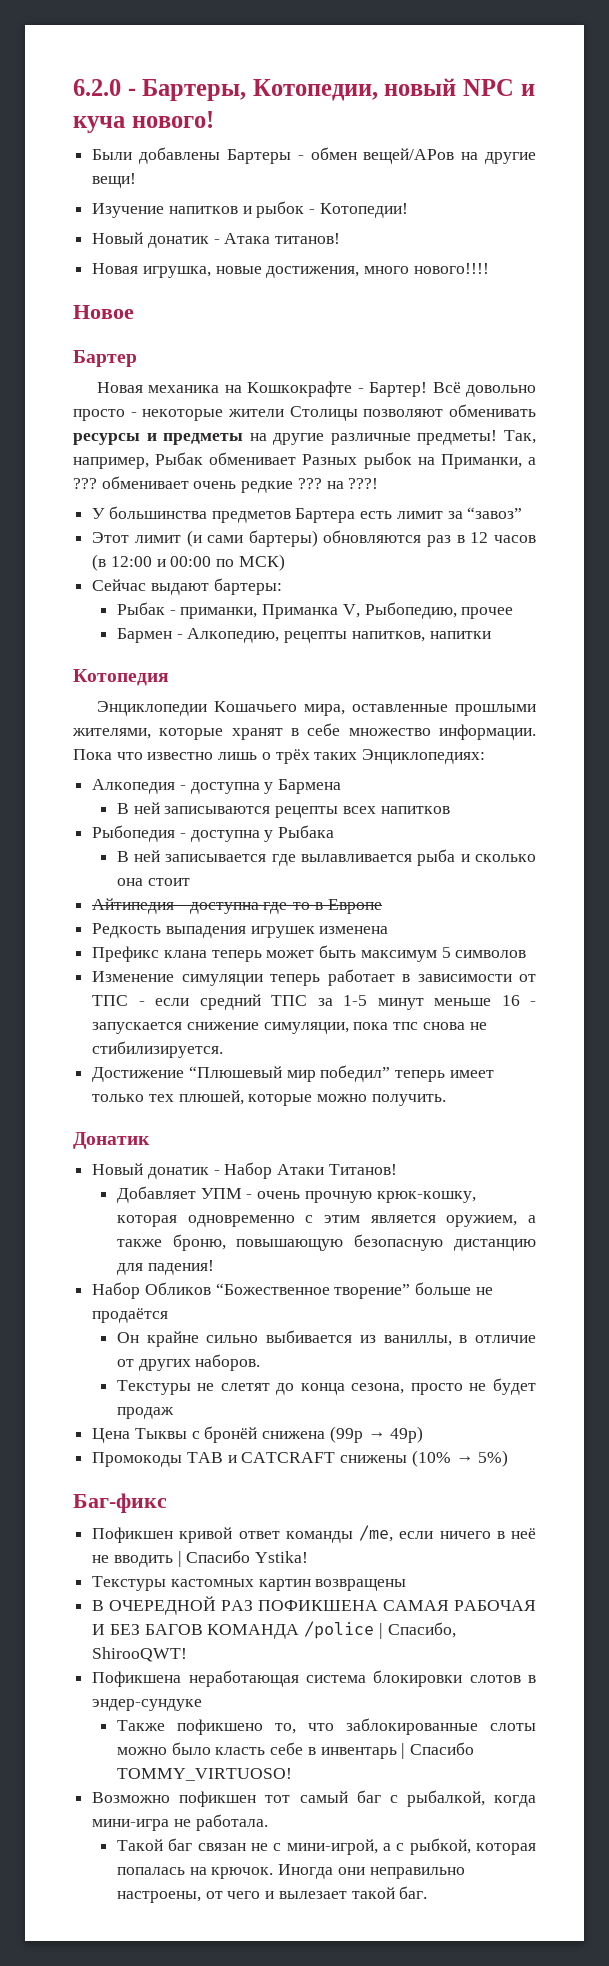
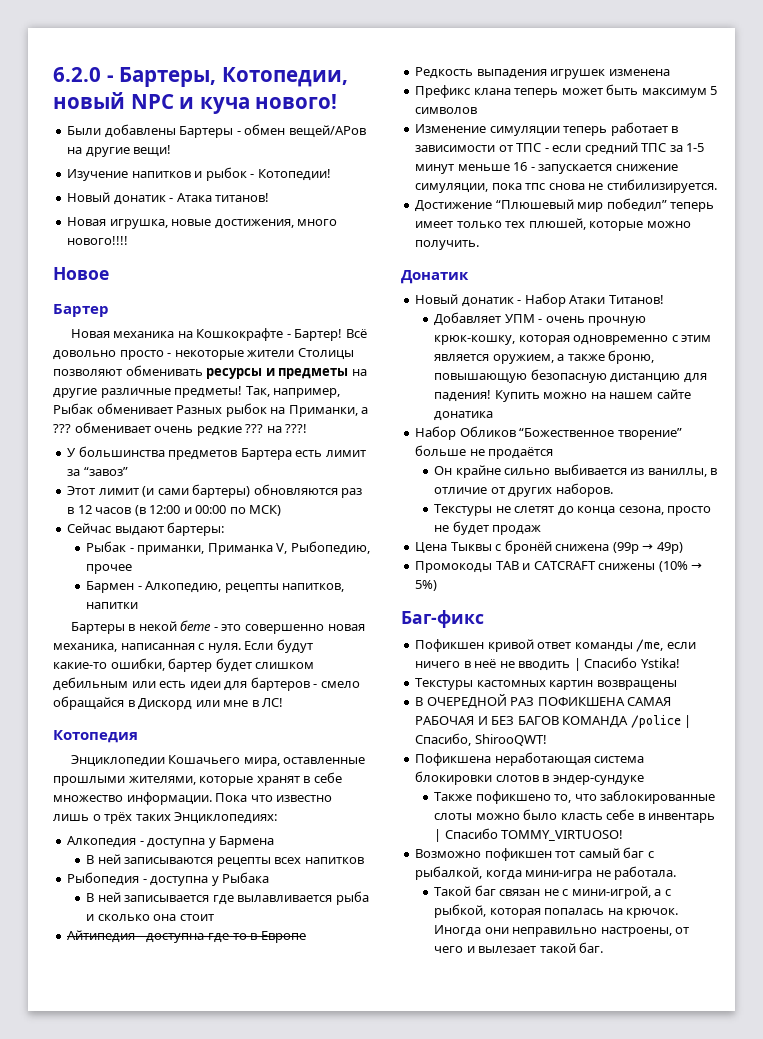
(491, 635) none -> [70,620,365,634] [53,639,313,653] [53,658,315,672] [53,677,360,691] [53,696,284,710] // Бартеры в некой бете - это совершенно новая механика, написанная с нуля. Если будут какие-то ошибки, бартер будет слишком дебильным или есть идеи для бартеров - смело обращайся в Дискорд или мне в ЛС!
(214, 1267) none -> [494,389,691,402] [434,411,494,421] Купить можно на нашем сайте донатика

